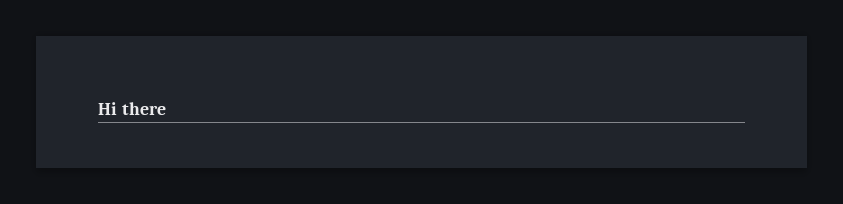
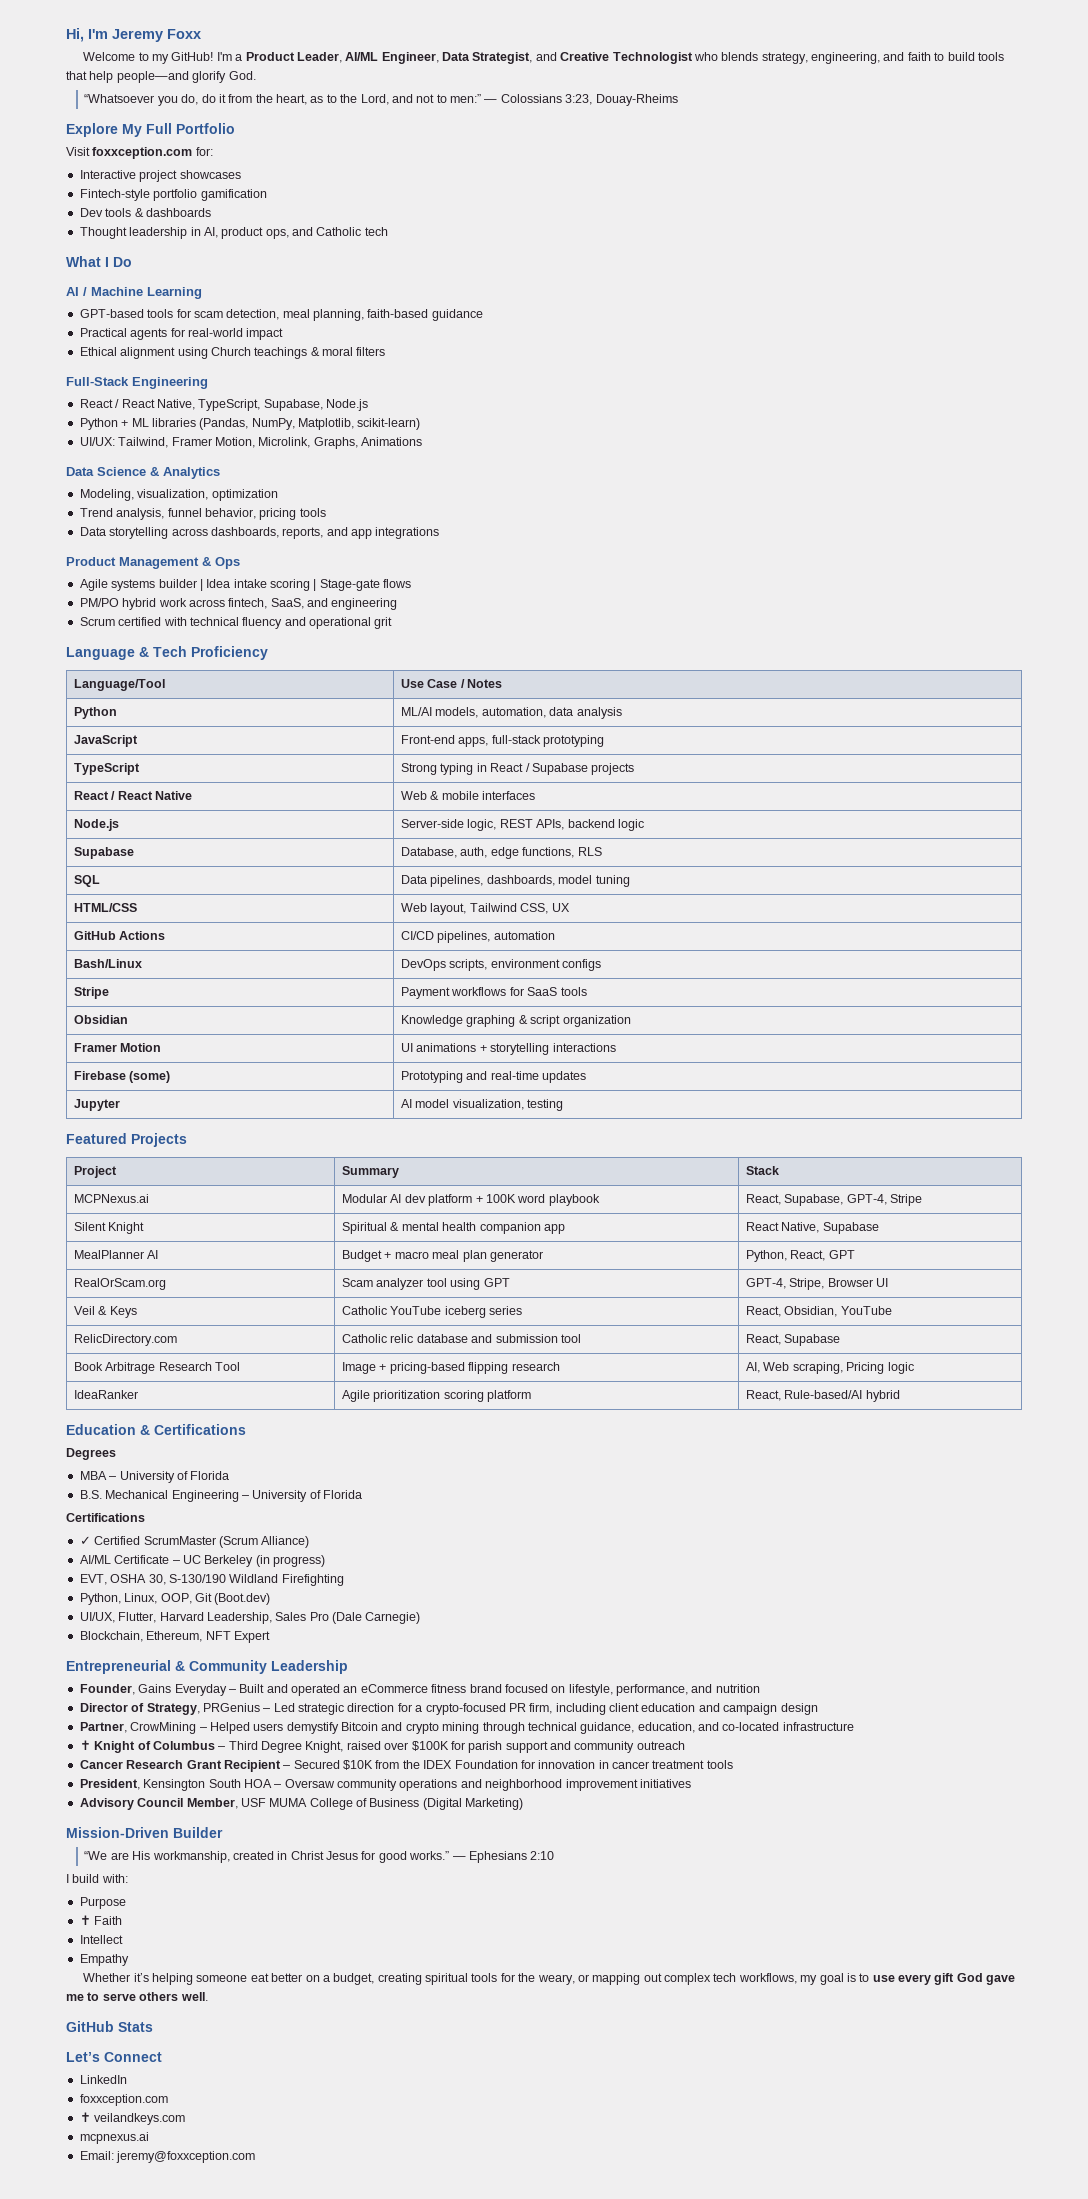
[98,102,166,115] Hi there -> [66,28,201,42] [83,52,1004,64] [66,71,256,83] [84,94,678,106] [66,123,235,137] [66,147,213,159] [79,170,241,182] [79,189,267,201] [79,208,211,217] [79,227,388,239] [66,256,132,267] [66,287,202,299] [79,309,483,321] [79,328,284,340] [79,347,386,359] [66,377,208,389] [79,399,368,411] [79,418,421,430] [79,437,422,449] [66,467,220,479] [79,489,278,501] [79,508,326,520] [79,527,440,539] [66,557,240,569] [79,579,412,591] [79,598,398,610] [79,617,393,629] [66,646,268,660] [74,679,166,691] [401,679,503,688] [74,707,118,719] [401,707,622,719] [74,735,139,747] [401,735,605,747] [74,763,141,775] [401,763,635,775] [74,791,193,800] [401,791,536,800] [74,819,120,831] [401,819,644,831] [74,847,135,859] [401,847,602,859] [74,875,101,887] [401,875,630,887] [74,903,138,912] [401,903,570,915] [74,931,166,940] [401,931,555,943] [74,959,143,968] [401,959,602,971] [74,987,110,999] [401,987,587,999] [74,1015,129,1024] [401,1015,631,1027] [74,1043,162,1052] [401,1043,616,1055] [74,1071,171,1083] [401,1071,587,1083] [74,1099,121,1111] [401,1099,564,1111] [66,1133,187,1147] [74,1166,118,1178] [342,1166,400,1178] [746,1166,780,1175] [74,1194,150,1203] [342,1194,600,1206] [746,1194,923,1206] [74,1222,145,1234] [342,1222,565,1234] [746,1222,879,1234] [74,1250,159,1259] [342,1250,543,1262] [746,1250,855,1262] [74,1278,167,1290] [342,1278,510,1290] [746,1278,889,1290] [74,1306,137,1318] [342,1306,523,1318] [746,1306,892,1317] [74,1334,178,1346] [342,1334,581,1343] [746,1334,841,1346] [74,1362,241,1374] [342,1362,560,1374] [746,1362,914,1374] [74,1390,139,1399] [342,1390,532,1402] [746,1390,900,1402] [66,1424,246,1435] [66,1448,116,1460] [79,1471,230,1483] [79,1490,362,1502] [66,1513,145,1522] [79,1536,310,1548] [79,1555,325,1567] [79,1574,344,1586] [79,1593,271,1605] [79,1612,421,1624] [79,1631,270,1643] [66,1660,348,1674] [79,1684,760,1696] [79,1703,818,1715] [79,1722,854,1734] [79,1740,685,1753] [79,1760,733,1772] [79,1779,691,1791] [79,1798,524,1810] [66,1827,223,1838] [84,1851,555,1863] [66,1874,128,1883] [79,1897,126,1909] [79,1915,123,1925] [79,1935,123,1944] [79,1954,129,1966] [83,1973,1016,1985] [66,1992,208,2001] [66,2021,153,2032] [66,2052,162,2062] [79,2075,127,2084] [79,2094,168,2106] [79,2112,186,2125] [79,2132,149,2144] [79,2151,256,2163] Hi, I'm Jeremy Foxx // Welcome to my GitHub! I'm a Product Leader, AI/ML Engineer, Data Strategist, and Creative Technologist who blends strategy, engineering, and faith to build tools that help people—and glorify God. // “Whatsoever you do, do it from the heart, as to the Lord, and not to men:” — Colossians 3:23, Douay-Rheims // Explore My Full Portfolio // Visit foxxception.com for: // Interactive project showcases // Fintech-style portfolio gamification // Dev tools & dashboards // Thought leadership in AI, product ops, and Catholic tech // What I Do // AI / Machine Learning // GPT-based tools for scam detection, meal planning, faith-based guidance // Practical agents for real-world impact // Ethical alignment using Church teachings & moral filters // Full-Stack Engineering // React / React Native, TypeScript, Supabase, Node.js // Python + ML libraries (Pandas, NumPy, Matplotlib, scikit-learn) // UI/UX: Tailwind, Framer Motion, Microlink, Graphs, Animations // Data Science & Analytics // Modeling, visualization, optimization // Trend analysis, funnel behavior, pricing tools // Data storytelling across dashboards, reports, and app integrations // Product Management & Ops // Agile systems builder | Idea intake scoring | Stage-gate flows // PM/PO hybrid work across fintech, SaaS, and engineering // Scrum certified with technical fluency and operational grit // Language & Tech Proficiency // Language/Tool | Use Case / Notes // Python | ML/AI models, automation, data analysis // JavaScript | Front-end apps, full-stack prototyping // TypeScript | Strong typing in React / Supabase projects // React / React Native | Web & mobile interfaces // Node.js | Server-side logic, REST APIs, backend logic // Supabase | Database, auth, edge functions, RLS // SQL | Data pipelines, dashboards, model tuning // HTML/CSS | Web layout, Tailwind CSS, UX // GitHub Actions | CI/CD pipelines, automation // Bash/Linux | DevOps scripts, environment configs // Stripe | Payment workflows for SaaS tools // Obsidian | Knowledge graphing & script organization // Framer Motion | UI animations + storytelling interactions // Firebase (some) | Prototyping and real-time updates // Jupyter | AI model visualization, testing // Featured Projects // Project | Summary | Stack // MCPNexus.ai | Modular AI dev platform + 100K word playbook | React, Supabase, GPT-4, Stripe // Silent Knight | Spiritual & mental health companion app | React Native, Supabase // MealPlanner AI | Budget + macro meal plan generator | Python, React, GPT // RealOrScam.org | Scam analyzer tool using GPT | GPT-4, Stripe, Browser UI // Veil & Keys | Catholic YouTube iceberg series | React, Obsidian, YouTube // RelicDirectory.com | Catholic relic database and submission tool | React, Supabase // Book Arbitrage Research Tool | Image + pricing-based flipping research | AI, Web scraping, Pricing logic // IdeaRanker | Agile prioritization scoring platform | React, Rule-based/AI hybrid // Education & Certifications // Degrees // MBA – University of Florida // B.S. Mechanical Engineering – University of Florida // Certifications // ✓ Certified ScrumMaster (Scrum Alliance) // AI/ML Certificate – UC Berkeley (in progress) // EVT, OSHA 30, S-130/190 Wildland Firefighting // Python, Linux, OOP, Git (Boot.dev) // UI/UX, Flutter, Harvard Leadership, Sales Pro (Dale Carnegie) // Blockchain, Ethereum, NFT Expert // Entrepreneurial & Community Leadership // Founder, Gains Everyday – Built and operated an eCommerce fitness brand focused on lifestyle, performance, and nutrition // Director of Strategy, PRGenius – Led strategic direction for a crypto-focused PR firm, including client education and campaign design // Partner, CrowMining – Helped users demystify Bitcoin and crypto mining through technical guidance, education, and co-located infrastructure // ✝ Knight of Columbus – Third Degree Knight, raised over $100K for parish support and community outreach // Cancer Research Grant Recipient – Secured $10K from the IDEX Foundation for innovation in cancer treatment tools // President, Kensington South HOA – Oversaw community operations and neighborhood improvement initiatives // Advisory Council Member, USF MUMA College of Business (Digital Marketing) // Mission-Driven Builder // “We are His workmanship, created in Christ Jesus for good works.” — Ephesians 2:10 // I build with: // Purpose // ✝ Faith // Intellect // Empathy // Whether it’s helping someone eat better on a budget, creating spiritual tools for the weary, or mapping out complex tech workflows, my goal is to use every gift God gave me to serve others well. // GitHub Stats // Let’s Connect // LinkedIn // foxxception.com // ✝ veilandkeys.com // mcpnexus.ai // Email: jeremy@foxxception.com

